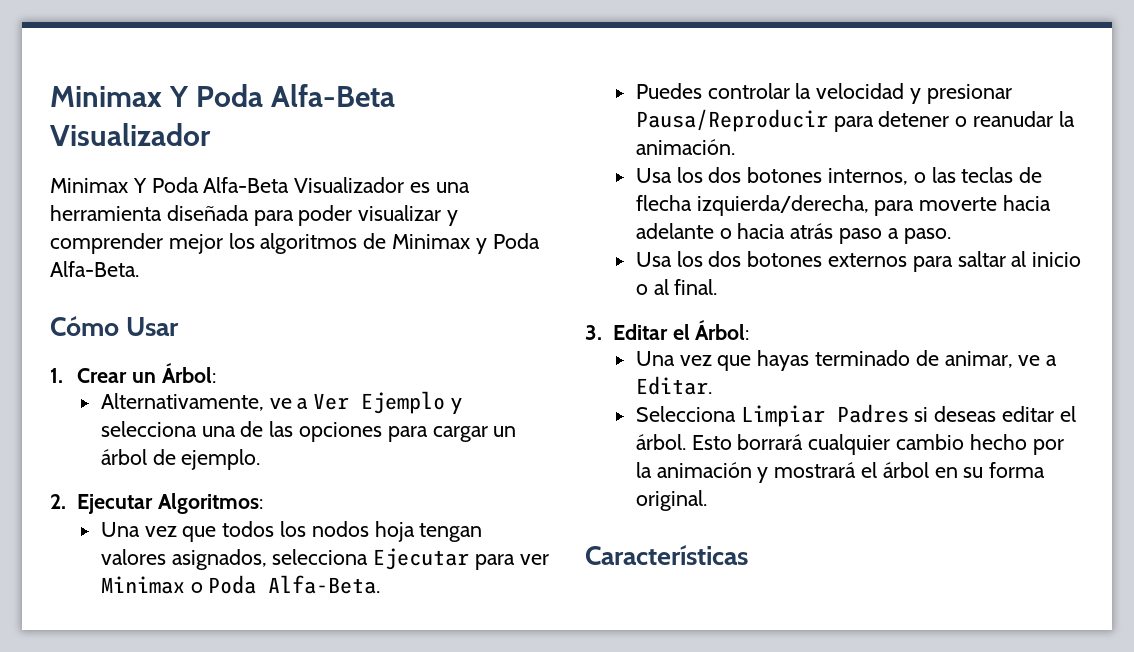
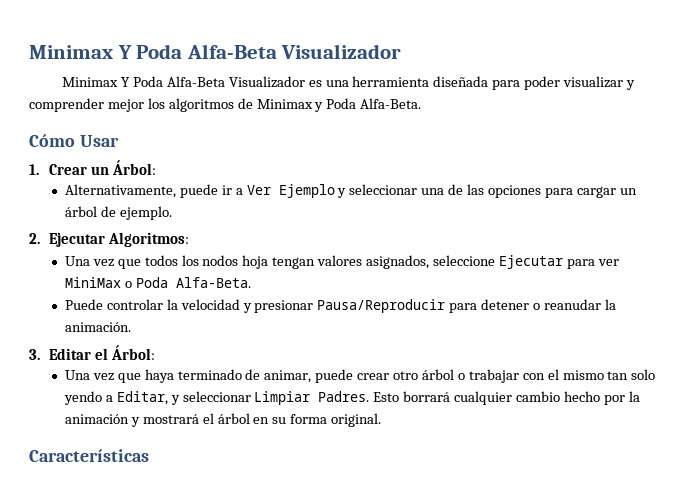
[269,398,292,409] ve -> [179,184,232,198] puede ir
[100,421,197,437] selecciona -> [349,184,418,195] seleccionar
[272,549,369,565] selecciona -> [432,255,495,266] seleccione
[100,576,185,594] Minimax -> [64,277,121,288] MiniMax
[635,83,702,99] Puedes -> [64,299,103,310] Puede
[635,167,1043,185] [635,195,1051,216] [635,223,951,244] [635,251,1082,272] [635,279,718,295] // Usa los dos botones internos, o las teclas de flecha izquierda/derecha, para moverte hacia adelante o hacia atrás paso a paso. // Usa los dos botones externos para saltar al inicio o al final. -> (131, 327) none
[757,350,810,371] hayas -> [144,369,174,383] haya
[1018,355,1058,366] [635,376,712,395] [635,404,1076,427] [635,434,686,450] ve a Editar. // Selecciona Limpiar Padres si deseas editar el árbol. -> [315,369,656,383] [63,391,370,405] puede crear otro árbol o trabajar con el mismo tan solo yendo a Editar, y seleccionar Limpiar Padres.

